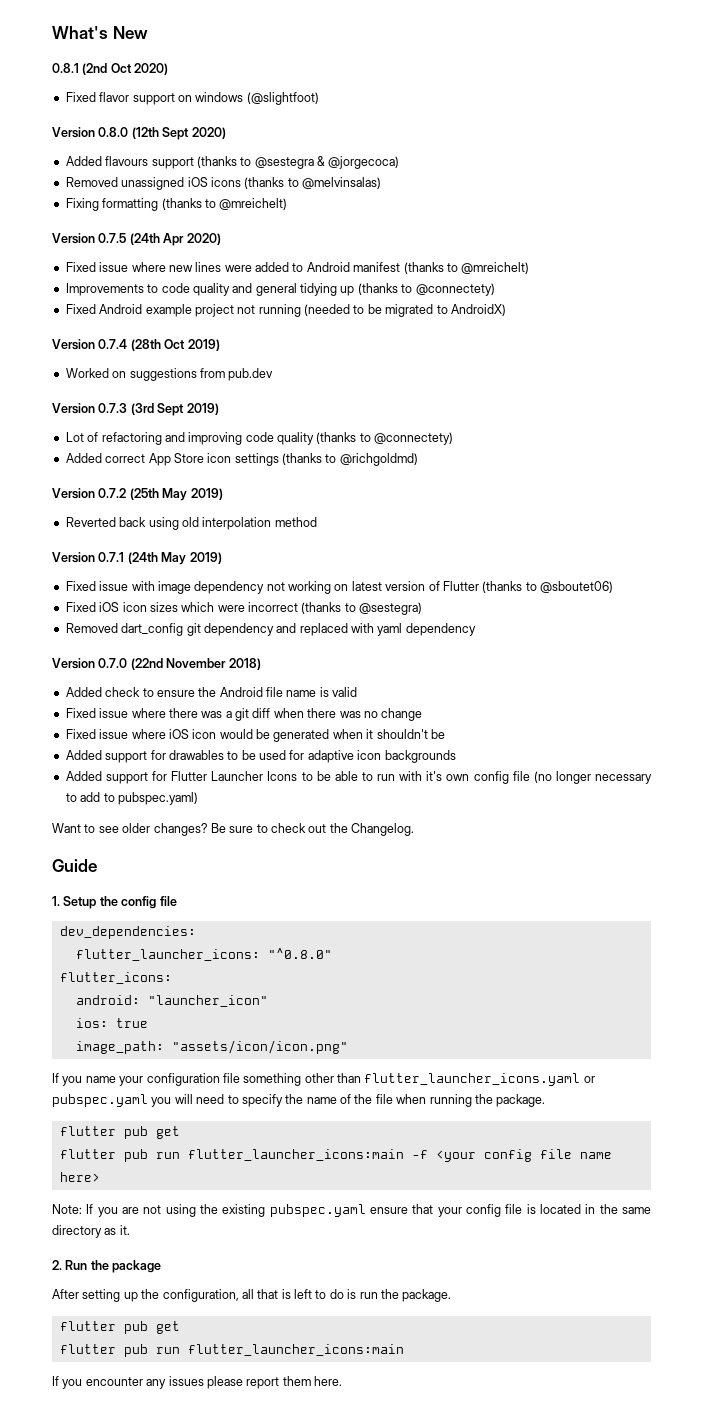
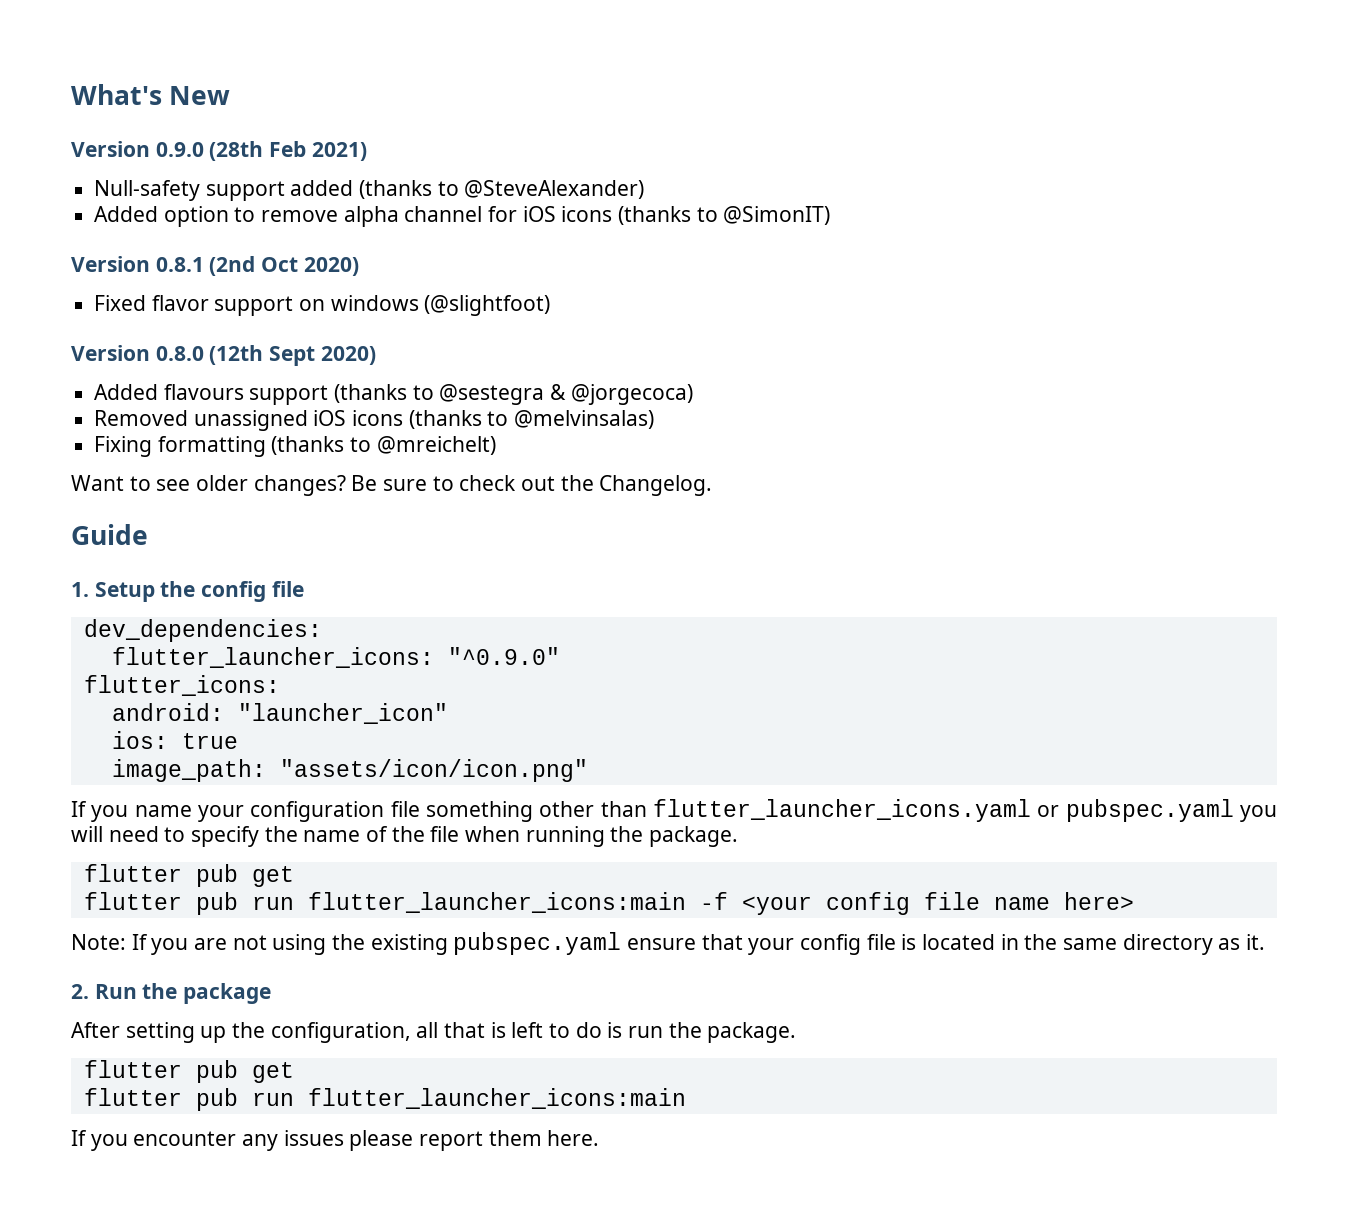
(148, 32) none -> [71,141,367,161] [94,180,645,201] [94,206,831,227] [71,256,150,272] Version 0.9.0 (28th Feb 2021) // Null-safety support added (thanks to @SteveAlexander) // Added option to remove alpha channel for iOS icons (thanks to @SimonIT) // Version
[52,233,221,246] [65,262,530,274] [65,283,495,296] [65,304,506,317] [52,339,220,351] [65,368,274,381] [52,403,219,416] [65,432,454,445] [65,453,418,466] [52,488,223,501] [65,517,317,530] [52,552,222,565] [65,581,613,594] [65,602,423,615] [65,623,476,636] [52,658,261,670] [65,687,358,697] [65,708,423,721] [65,729,445,742] [65,750,456,763] [65,771,652,784] [65,792,198,805] // Version 0.7.5 (24th Apr 2020) // Fixed issue where new lines were added to Android manifest (thanks to @mreichelt) // Improvements to code quality and general tidying up (thanks to @connectety) // Fixed Android example project not running (needed to be migrated to AndroidX) // Version 0.7.4 (28th Oct 2019) // Worked on suggestions from pub.dev // Version 0.7.3 (3rd Sept 2019) // Lot of refactoring and improving code quality (thanks to @connectety) // Added correct App Store icon settings (thanks to @richgoldmd) // Version 0.7.2 (25th May 2019) // Reverted back using old interpolation method // Version 0.7.1 (24th May 2019) // Fixed issue with image dependency not working on latest version of Flutter (thanks to @sboutet06) // Fixed iOS icon sizes which were incorrect (thanks to @sestegra) // Removed dart_config git dependency and replaced with yaml dependency // Version 0.7.0 (22nd November 2018) // Added check to ensure the Android file name is valid // Fixed issue where there was a git diff when there was no change // Fixed issue where iOS icon would be generated when it shouldn't be // Added support for drawables to be used for adaptive icon backgrounds // Added support for Flutter Launcher Icons to be able to run with it's own config file (no longer necessary to add to pubspec.yaml) -> (496, 445) none
[267,948,332,959] "^0.8.0" -> [447,647,560,665] "^0.9.0"

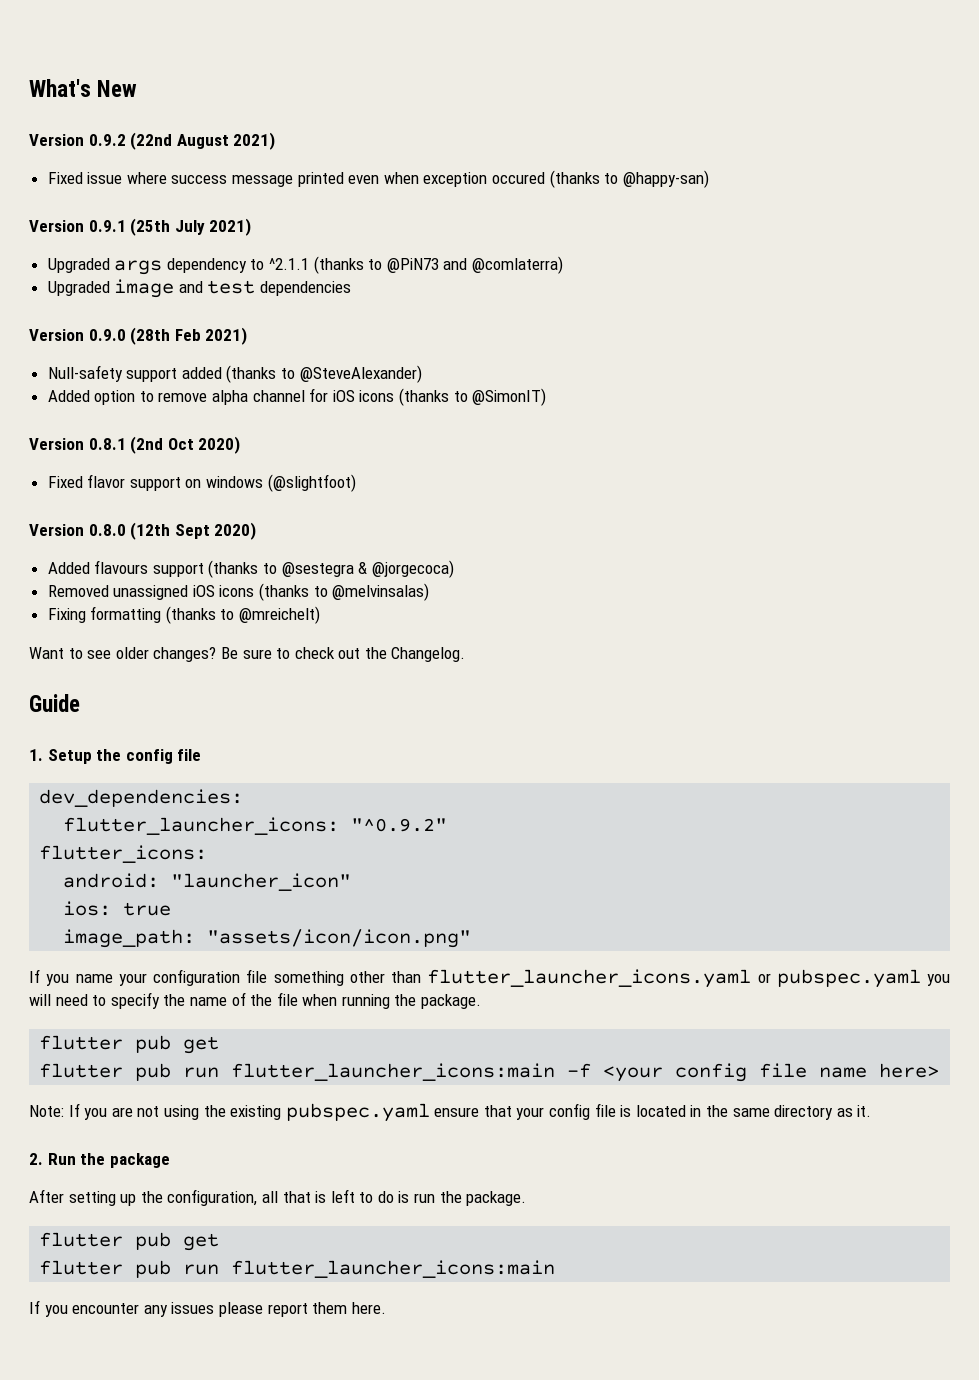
(231, 95) none -> [29,132,276,150] [47,170,709,188] [29,218,252,236] [47,256,564,275] [47,279,352,298] // Version 0.9.2 (22nd August 2021) // Fixed issue where success message printed even when exception occured (thanks to @happy-san) // Version 0.9.1 (25th July 2021) // Upgraded args dependency to ^2.1.1 (thanks to @PiN73 and @comlaterra) // Upgraded image and test dependencies
[447,647,560,665] "^0.9.0" -> [351,818,448,832] "^0.9.2"

